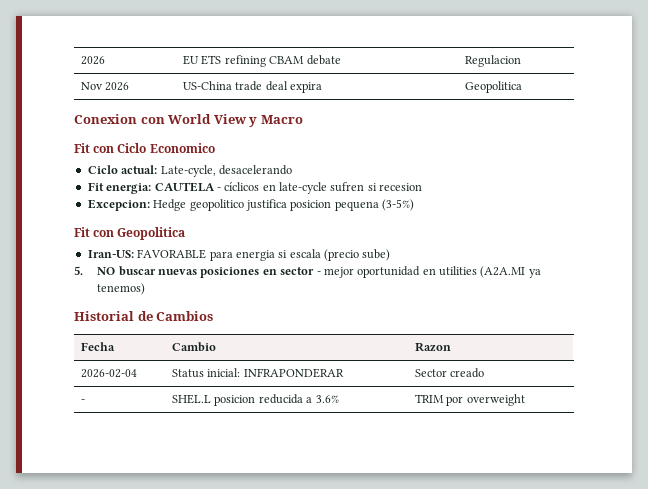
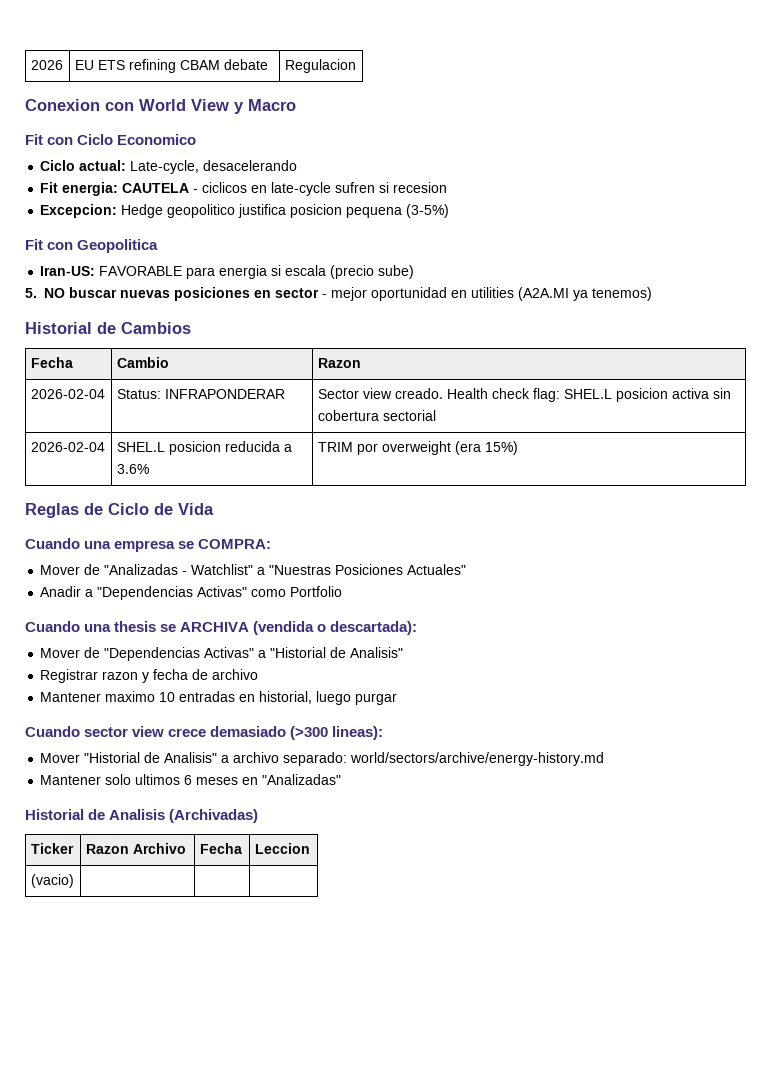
[81,82,130,91] [183,81,323,93] [465,81,523,93] // Nov 2026 | US-China trade deal expira | Geopolitica -> (356, 66) none
[224,182,260,191] cíclicos -> [202,182,248,193] ciclicos
[172,368,241,378] Status inicial: -> [116,389,161,399] Status:
[450,368,485,378] [81,399,86,403] creado // - -> [362,388,731,402] [317,410,436,421] [30,442,105,452] view creado. Health check flag: SHEL.L posicion activa sin cobertura sectorial // 2026-02-04
(525, 400) none -> [454,441,518,455] [25,503,214,518] [25,538,272,552] [40,564,467,575] [40,586,343,600] [25,621,418,635] [40,647,404,661] [40,669,259,683] [40,691,398,705] [25,726,384,740] [40,752,605,766] [40,774,342,785] [25,809,259,823] [30,843,74,854] [85,843,186,854] [199,843,242,854] [254,843,310,854] [30,874,74,888] (era 15%) // Reglas de Ciclo de Vida // Cuando una empresa se COMPRA: // Mover de "Analizadas - Watchlist" a "Nuestras Posiciones Actuales" // Anadir a "Dependencias Activas" como Portfolio // Cuando una thesis se ARCHIVA (vendida o descartada): // Mover de "Dependencias Activas" a "Historial de Analisis" // Registrar razon y fecha de archivo // Mantener maximo 10 entradas en historial, luego purgar // Cuando sector view crece demasiado (>300 lineas): // Mover "Historial de Analisis" a archivo separado: world/sectors/archive/energy-history.md // Mantener solo ultimos 6 meses en "Analizadas" // Historial de Analisis (Archivadas) // Ticker | Razon Archivo | Fecha | Leccion // (vacio) | | |

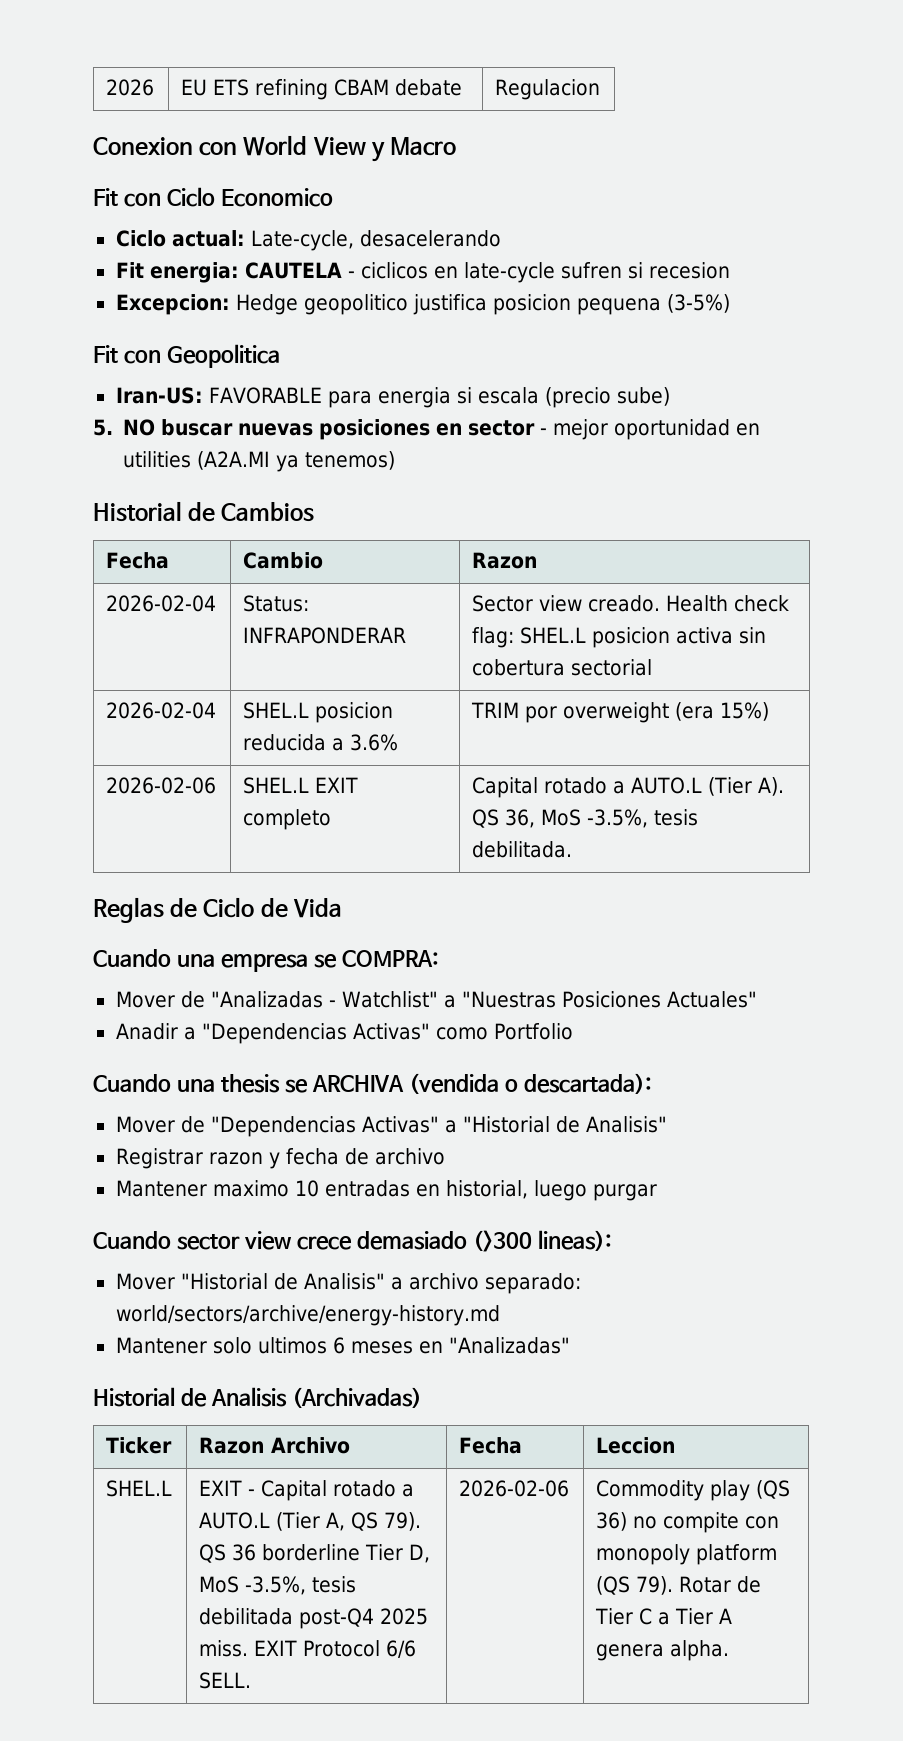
(518, 448) none -> [106,777,217,794] [243,777,359,794] [243,809,332,830] [472,777,785,798] [472,809,699,828] [472,841,573,858] // 2026-02-06 | SHEL.L EXIT completo | Capital rotado a AUTO.L (Tier A). QS 36, MoS -3.5%, tesis debilitada.
[30,874,74,888] (vacio) | | | -> [106,1480,173,1497] [199,1480,415,1501] [199,1512,422,1531] [199,1544,431,1563] [199,1576,357,1595] [199,1608,429,1629] [199,1640,417,1658] [199,1672,252,1689] [459,1480,570,1497] [596,1480,791,1501] [596,1512,780,1533] [596,1544,778,1565] [596,1576,762,1595] [595,1608,733,1625] [596,1640,730,1661] SHEL.L | EXIT - Capital rotado a AUTO.L (Tier A, QS 79). QS 36 borderline Tier D, MoS -3.5%, tesis debilitada post-Q4 2025 miss. EXIT Protocol 6/6 SELL. | 2026-02-06 | Commodity play (QS 36) no compite con monopoly platform (QS 79). Rotar de Tier C a Tier A genera alpha.

